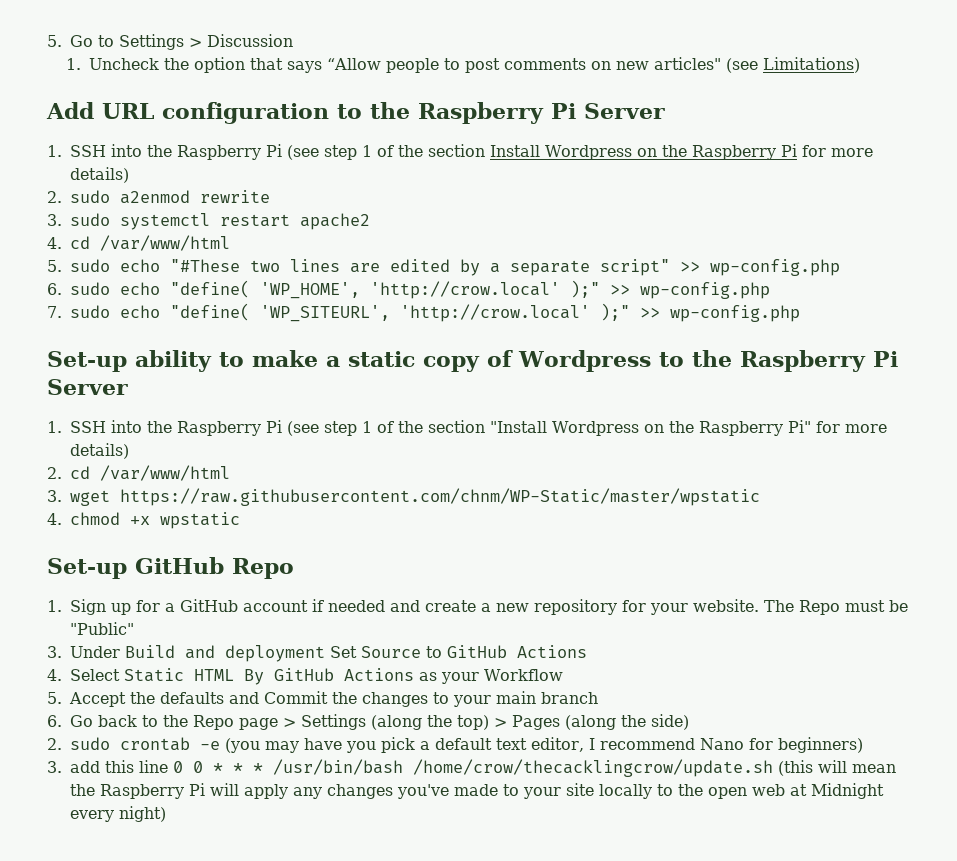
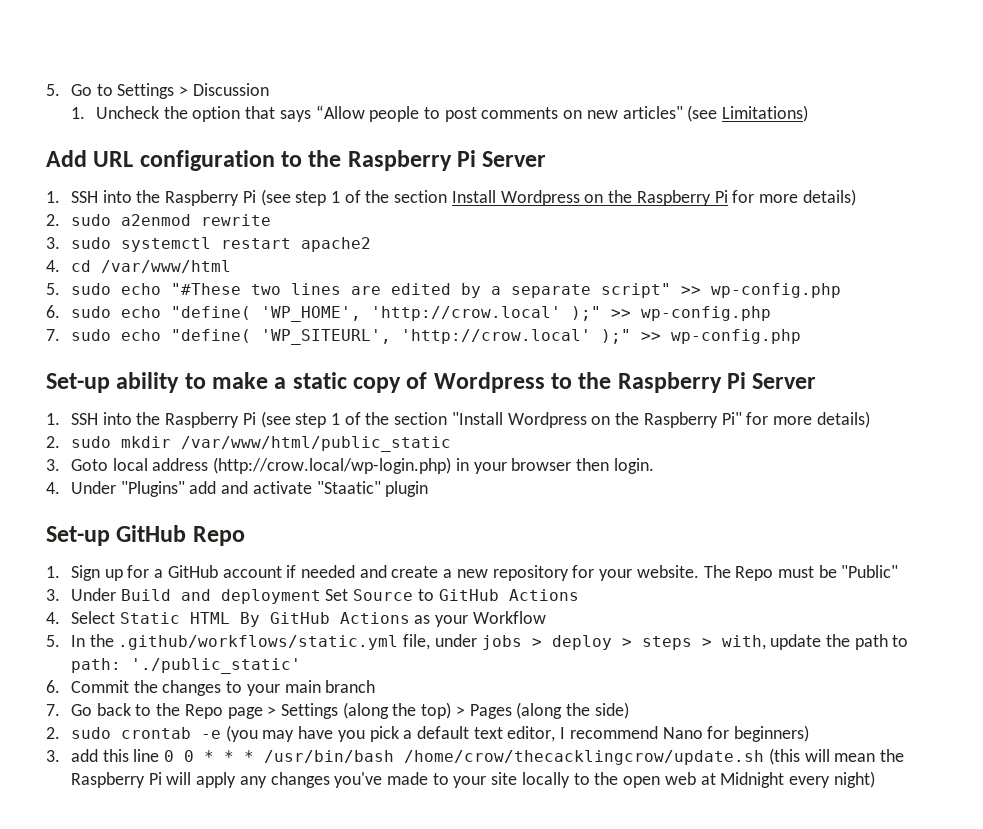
[70,465,230,481] [47,488,760,506] [47,512,240,529] cd /var/www/html // 3. wget https://raw.githubusercontent.com/chnm/WP-Static/master/wpstatic // 4. chmod +x wpstatic -> [70,436,451,452] [46,457,654,474] [46,481,429,497] sudo mkdir /var/www/html/public_static // 3. Goto local address (http://crow.local/wp-login.php) in your browser then login. // 4. Under "Plugins" add and activate "Staatic" plugin
[69,692,259,707] Accept the defaults and -> [70,634,909,650] [70,658,301,674] [46,680,60,693] In the .github/workflows/static.yml file, under jobs > deploy > steps > with, update the path to path: './public_static' // 6.
[47,715,62,727] 6. -> [46,704,60,716] 7.

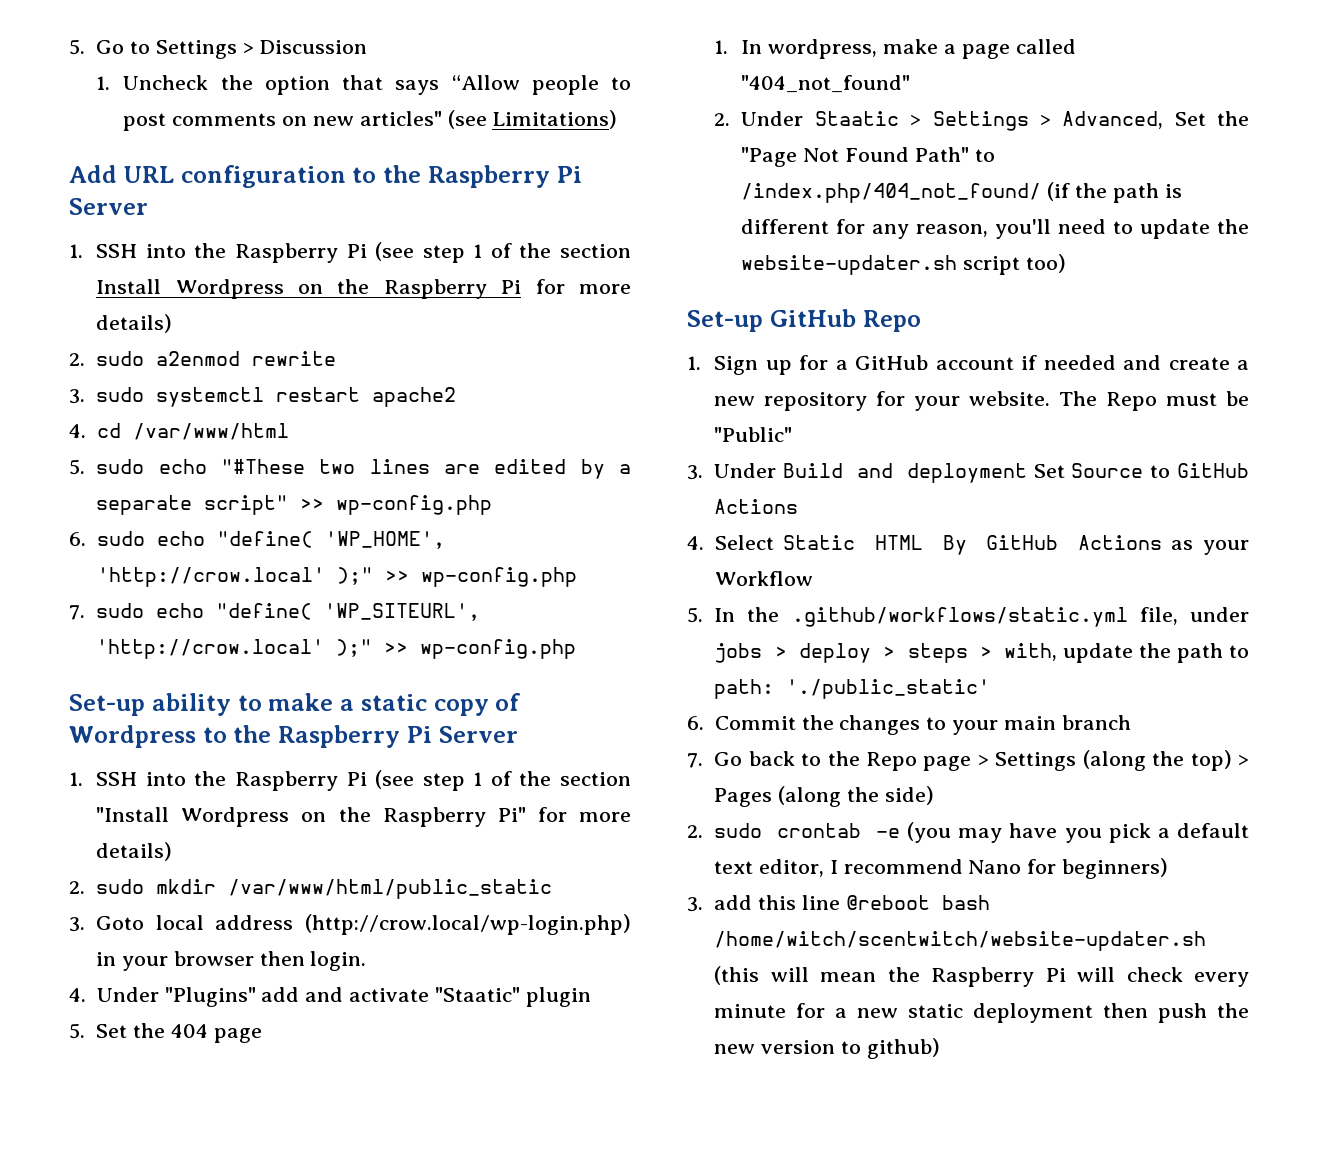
(429, 489) none -> [69,1023,262,1043] [714,39,1076,59] [741,75,911,93] [714,111,1249,131] [741,147,995,167] [741,182,1182,203] [741,219,1249,239] [741,254,1067,275] // 5. Set the 404 page // 1. In wordpress, make a page called "404_not_found" // 2. Under Staatic > Settings > Advanced, Set the "Page Not Found Path" to /index.php/404_not_found/ (if the path is different for any reason, you'll need to update the website-updater.sh script too)
[164,750,765,765] 0 0 * * * /usr/bin/bash /home/crow/thecacklingcrow/update.sh -> [845,895,990,910] [714,931,1207,951] @reboot bash /home/witch/scentwitch/website-updater.sh
[196,771,875,788] apply any changes you've made to your site locally to the open web at Midnight every night) -> [1126,967,1249,987] [714,1003,1249,1023] [714,1038,940,1059] check every minute for a new static deployment then push the new version to github)

